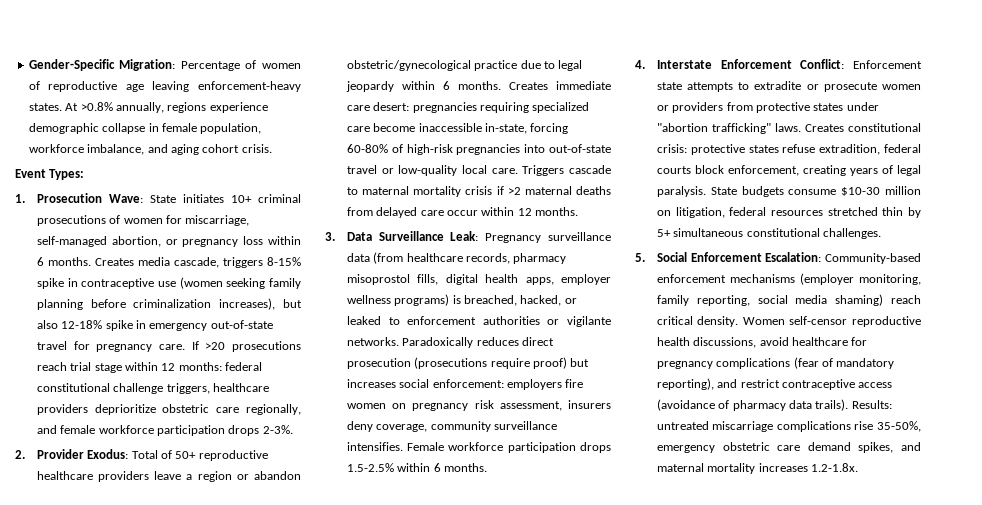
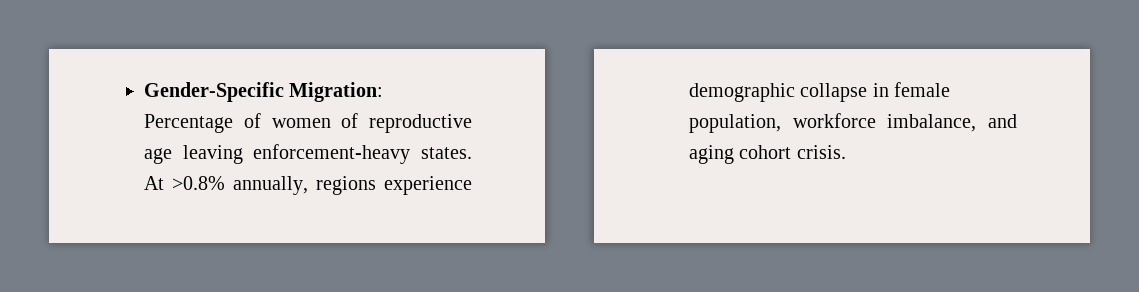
[15,169,85,180] [15,193,301,203] [36,215,250,226] [36,236,301,247] [36,257,301,268] [36,277,301,289] [36,298,302,310] [36,320,273,331] [36,341,301,352] [36,362,263,373] [36,383,270,394] [36,404,301,415] [36,425,293,436] [15,449,268,461] [36,471,301,482] [346,60,583,71] [345,81,611,92] [346,102,590,113] [346,123,569,134] [346,144,611,155] [346,165,611,176] [346,186,611,197] [346,207,579,218] [325,231,611,243] [346,252,567,264] [346,274,611,285] [346,294,577,306] [346,316,611,327] [346,337,555,348] [346,357,590,369] [346,379,584,390] [346,400,611,411] [346,421,558,432] [346,442,611,453] [346,463,488,472] [635,59,922,69] [656,81,921,92] [656,102,879,113] [656,123,921,134] [656,144,921,155] [656,165,921,176] [656,186,921,197] [656,207,921,218] [656,228,882,239] [635,252,921,264] [656,273,921,285] [656,294,921,306] [656,316,921,327] [656,337,868,348] [656,357,895,369] [656,378,893,390] [656,399,892,411] [656,421,921,432] [656,442,921,453] [656,463,859,474] // Event Types: // 1. Prosecution Wave: State initiates 10+ criminal prosecutions of women for miscarriage, self-managed abortion, or pregnancy loss within 6 months. Creates media cascade, triggers 8-15% spike in contraceptive use (women seeking family planning before criminalization increases), but also 12-18% spike in emergency out-of-state travel for pregnancy care. If >20 prosecutions reach trial stage within 12 months: federal constitutional challenge triggers, healthcare providers deprioritize obstetric care regionally, and female workforce participation drops 2-3%. // 2. Provider Exodus: Total of 50+ reproductive healthcare providers leave a region or abandon obstetric/gynecological practice due to legal jeopardy within 6 months. Creates immediate care desert: pregnancies requiring specialized care become inaccessible in-state, forcing 60-80% of high-risk pregnancies into out-of-state travel or low-quality local care. Triggers cascade to maternal mortality crisis if >2 maternal deaths from delayed care occur within 12 months. // 3. Data Surveillance Leak: Pregnancy surveillance data (from healthcare records, pharmacy misoprostol fills, digital health apps, employer wellness programs) is breached, hacked, or leaked to enforcement authorities or vigilante networks. Paradoxically reduces direct prosecution (prosecutions require proof) but increases social enforcement: employers fire women on pregnancy risk assessment, insurers deny coverage, community surveillance intensifies. Female workforce participation drops 1.5-2.5% within 6 months. // 4. Interstate Enforcement Conflict: Enforcement state attempts to extradite or prosecute women or providers from protective states under "abortion trafficking" laws. Creates constitutional crisis: protective states refuse extradition, federal courts block enforcement, creating years of legal paralysis. State budgets consume $10-30 million on litigation, federal resources stretched thin by 5+ simultaneous constitutional challenges. // 5. Social Enforcement Escalation: Community-based enforcement mechanisms (employer monitoring, family reporting, social media shaming) reach critical density. Women self-censor reproductive health discussions, avoid healthcare for pregnancy complications (fear of mandatory reporting), and restrict contraceptive access (avoidance of pharmacy data trails). Results: untreated miscarriage complications rise 35-50%, emergency obstetric care demand spikes, and maternal mortality increases 1.2-1.8x. -> (846, 152) none

